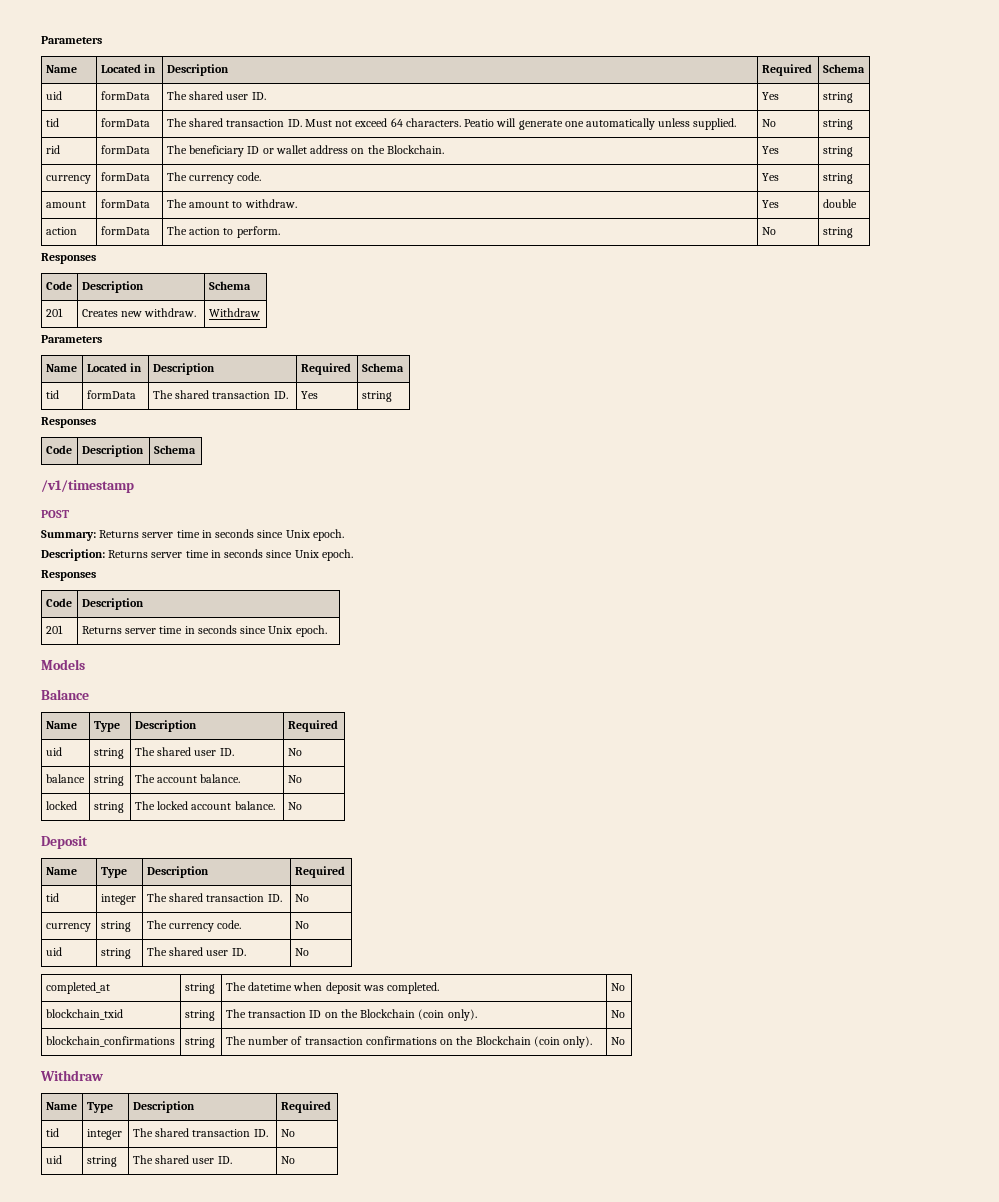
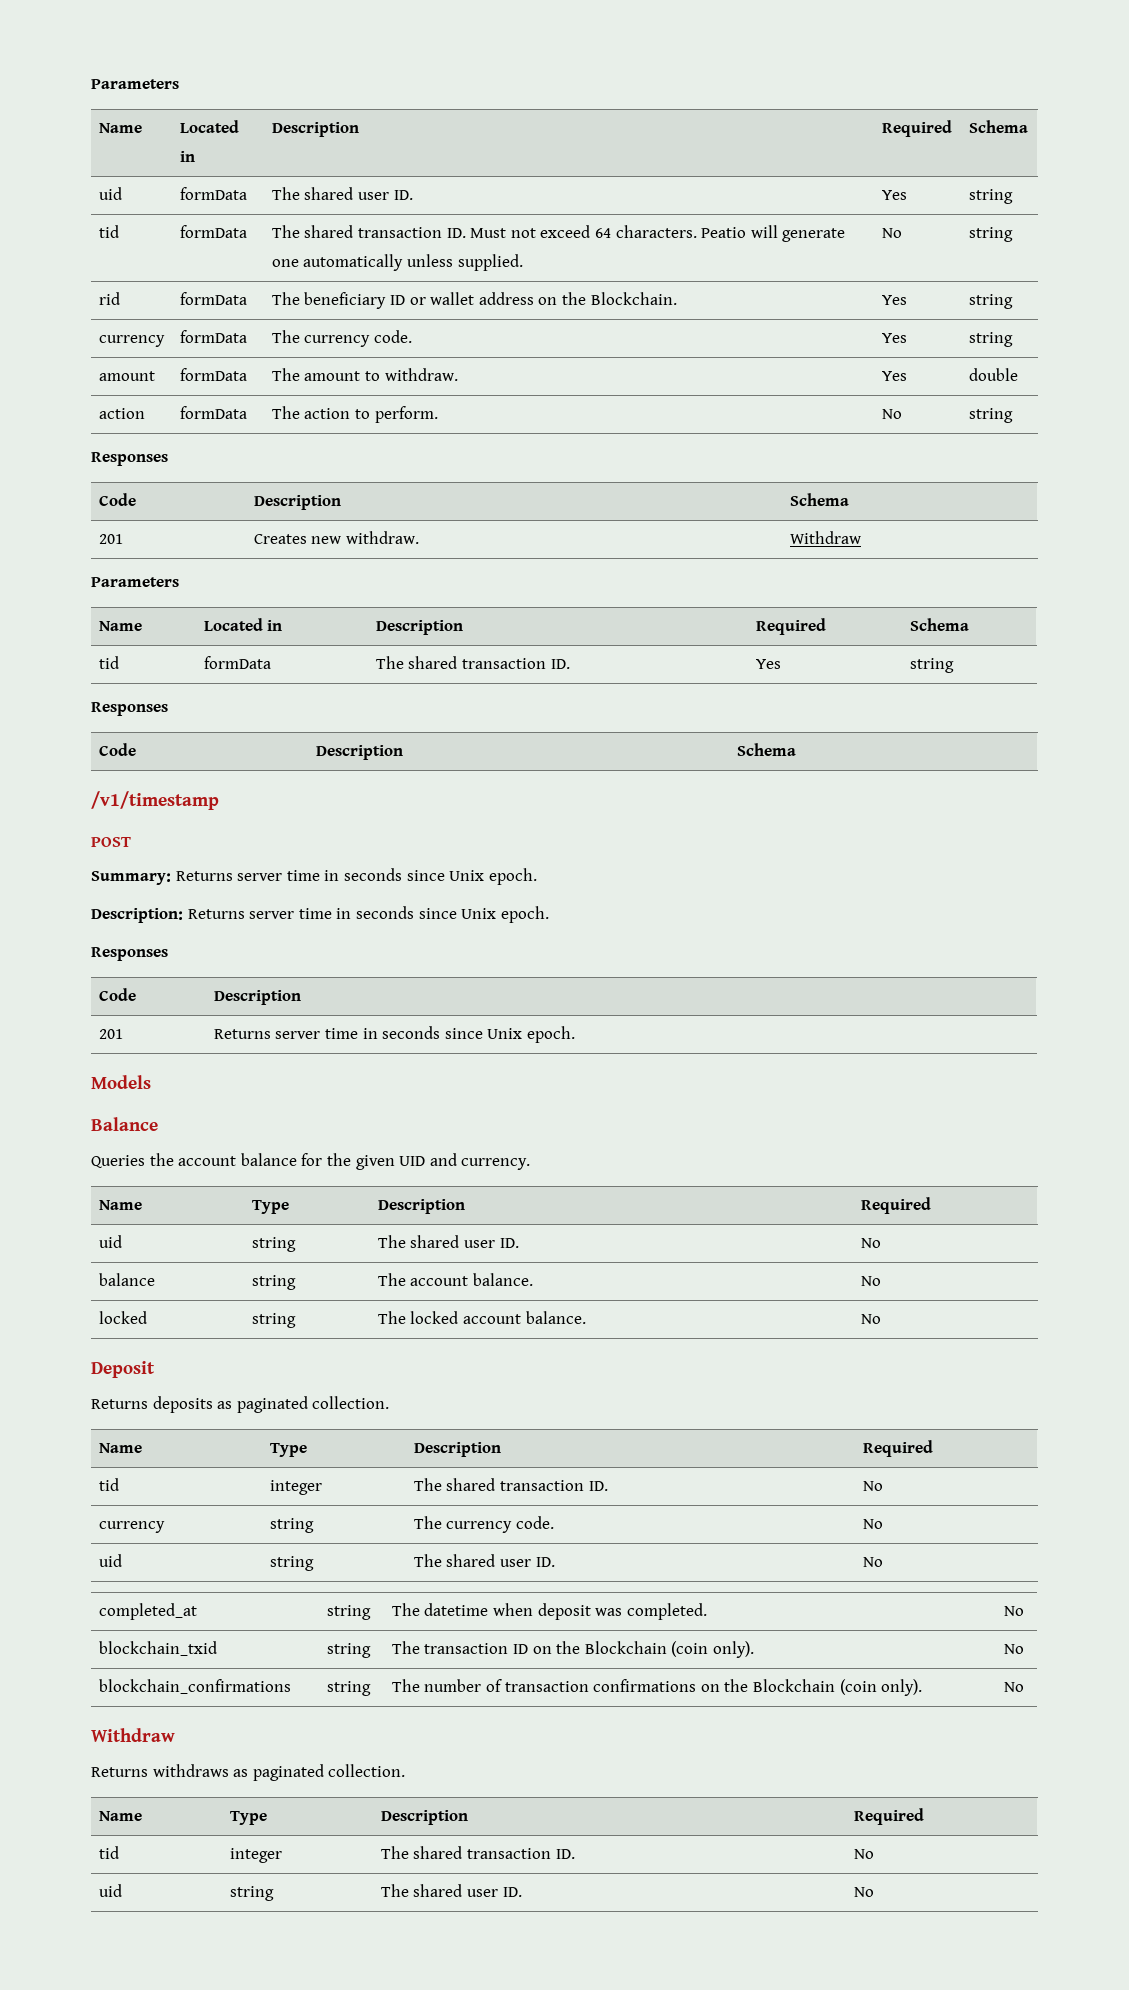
(89, 694) none -> [91,1153,531,1170] // Queries the account balance for the given UID and currency.
(88, 842) none -> [91,1396,390,1413] // Returns deposits as paginated collection.
(103, 1075) none -> [91,1764,406,1781] // Returns withdraws as paginated collection.

